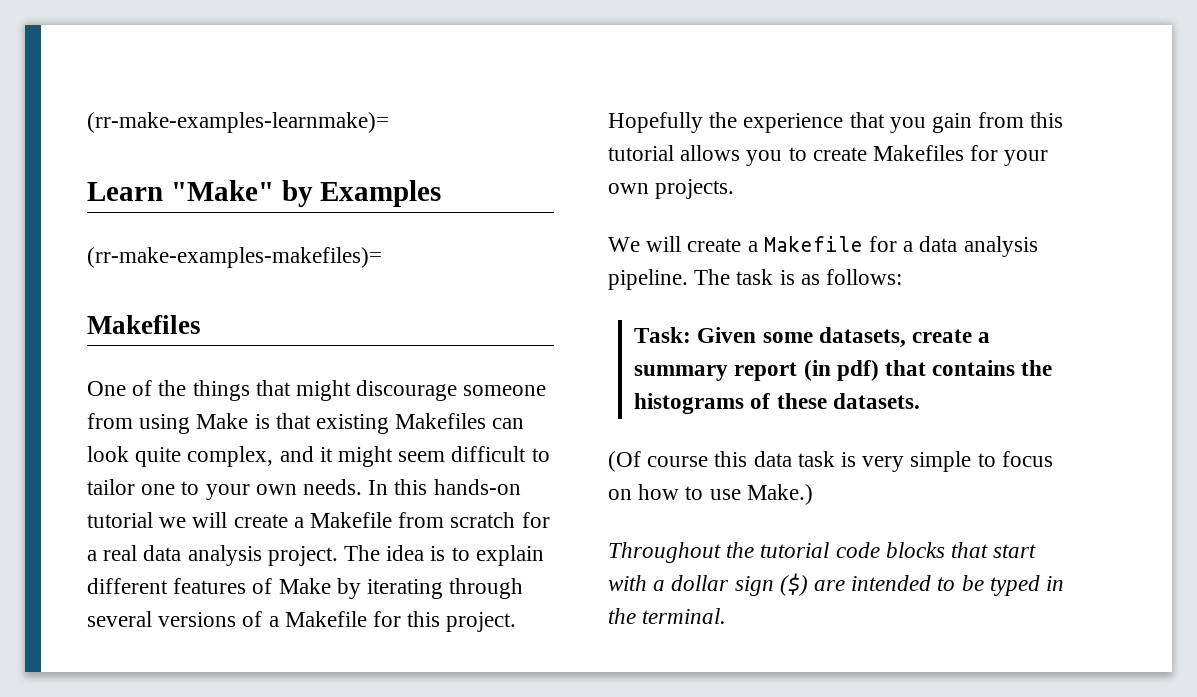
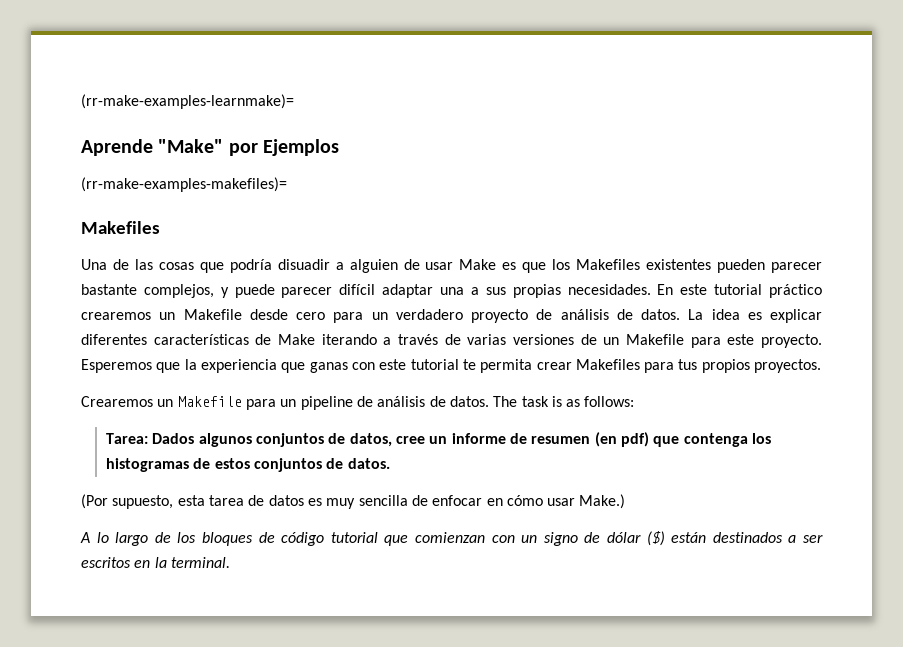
[87,180,442,207] [87,247,382,268] [87,315,201,334] [87,380,547,401] [87,413,525,434] [87,446,550,467] [87,479,521,500] [87,512,550,528] [87,545,544,566] [87,578,524,599] [87,611,517,632] [608,112,1064,133] [608,145,1049,166] [608,179,735,199] [608,236,1038,257] [608,269,688,290] Learn "Make" by Examples // (rr-make-examples-makefiles)= // Makefiles // One of the things that might discourage someone from using Make is that existing Makefiles can look quite complex, and it might seem difficult to tailor one to your own needs. In this hands-on tutorial we will create a Makefile from scratch for a real data analysis project. The idea is to explain different features of Make by iterating through several versions of a Makefile for this project. Hopefully the experience that you gain from this tutorial allows you to create Makefiles for your own projects. // We will create a Makefile for a data analysis pipeline. -> [81,139,340,156] [81,177,287,192] [81,221,160,234] [81,259,823,273] [81,284,823,298] [81,309,822,323] [81,334,822,348] [81,359,822,373] [81,396,489,410] Aprende "Make" por Ejemplos // (rr-make-examples-makefiles)= // Makefiles // Una de las cosas que podría disuadir a alguien de usar Make es que los Makefiles existentes pueden parecer bastante complejos, y puede parecer difícil adaptar una a sus propias necesidades. En este tutorial práctico crearemos un Makefile desde cero para un verdadero proyecto de análisis de datos. La idea es explicar diferentes características de Make iterando a través de varias versiones de un Makefile para este proyecto. Esperemos que la experiencia que ganas con este tutorial te permita crear Makefiles para tus propios proyectos. // Crearemos un Makefile para un pipeline de análisis de datos.
[634,327,991,348] [634,360,1053,381] [634,393,920,414] [608,451,1053,472] [608,484,813,505] [608,542,1037,563] [608,573,1065,596] [608,608,636,624] Task: Given some datasets, create a summary report (in pdf) that contains the histograms of these datasets. // (Of course this data task is very simple to focus on how to use Make.) // Throughout the tutorial code blocks that start with a dollar sign ($) are intended to be typed in the -> [106,432,771,447] [106,458,390,472] [81,494,626,509] [80,531,824,546] [81,557,167,568] Tarea: Dados algunos conjuntos de datos, cree un informe de resumen (en pdf) que contenga los histogramas de estos conjuntos de datos. // (Por supuesto, esta tarea de datos es muy sencilla de enfocar en cómo usar Make.) // A lo largo de los bloques de código tutorial que comienzan con un signo de dólar ($) están destinados a ser escritos en la

